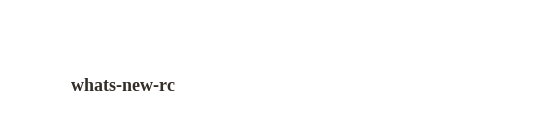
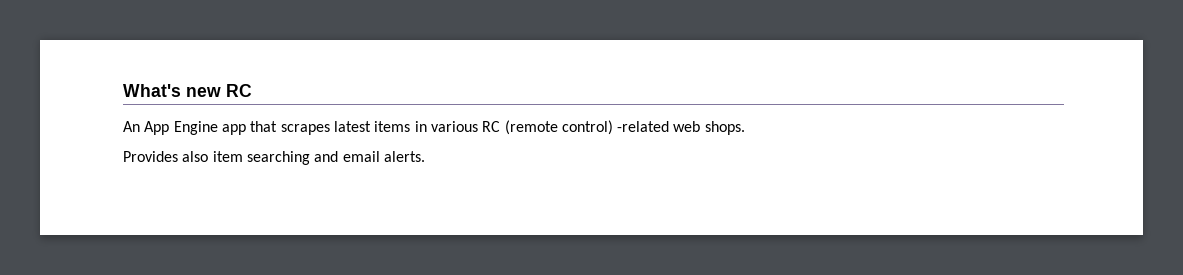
[71,78,175,91] whats-new-rc -> [123,84,252,97] [123,120,745,135] [123,151,425,165] What's new RC // An App Engine app that scrapes latest items in various RC (remote control) -related web shops. // Provides also item searching and email alerts.

